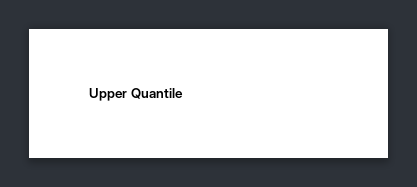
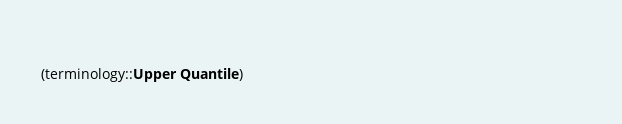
[89,88,183,101] Upper Quantile -> [41,68,243,82] (terminology::Upper Quantile)

